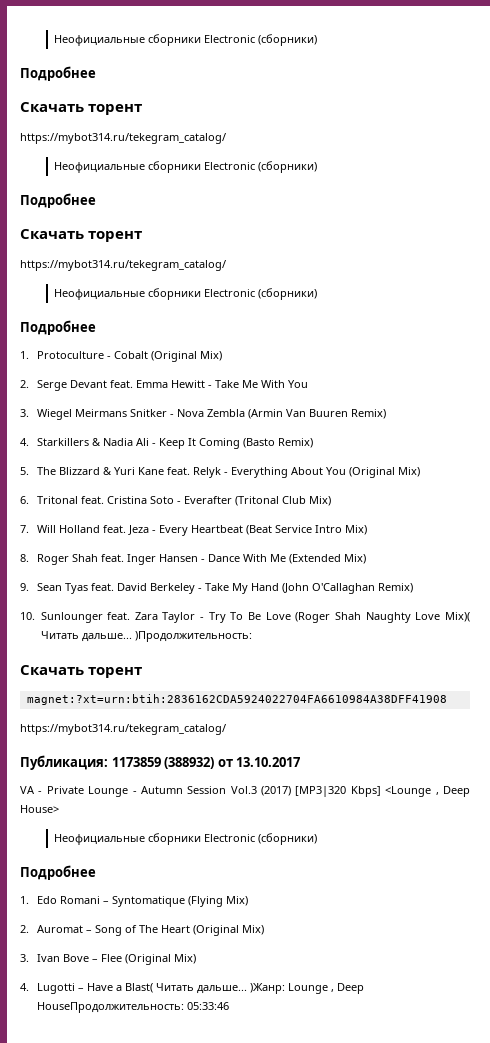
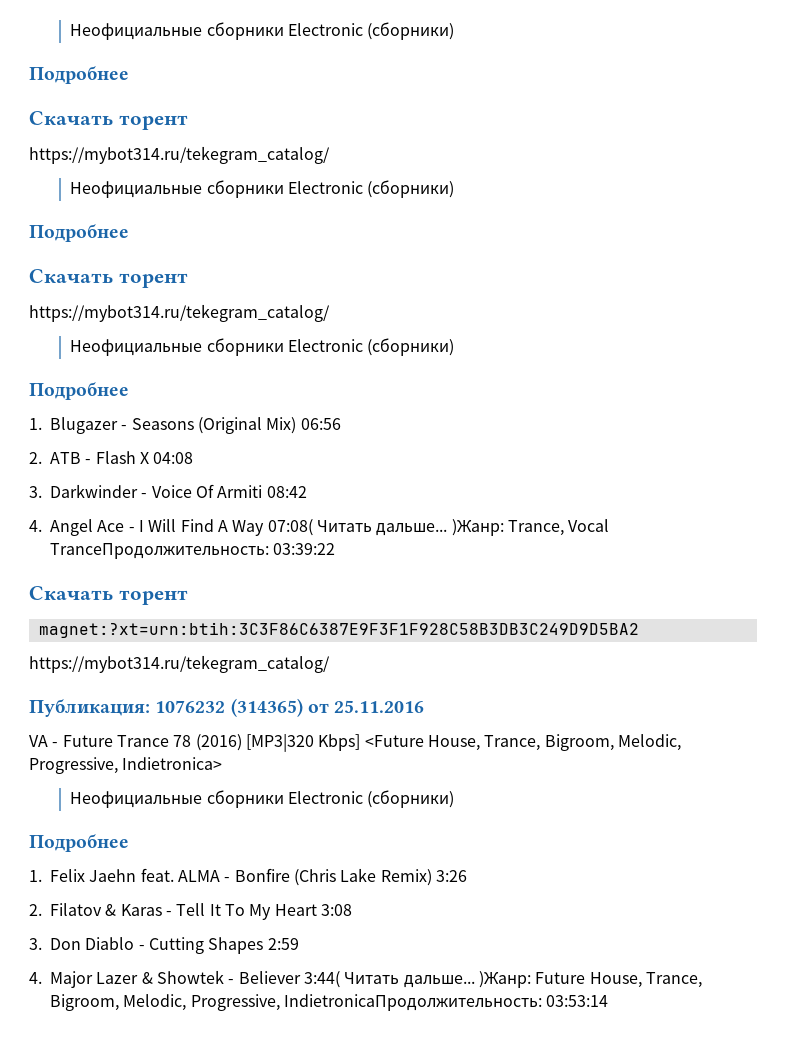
[36,351,222,362] [20,380,308,391] [20,409,386,420] [20,438,313,449] [20,467,420,478] [20,496,331,506] [20,525,367,536] [20,554,366,565] [20,583,413,594] [20,612,470,623] [40,631,252,642] [20,665,143,678] [26,694,447,705] Protoculture - Cobalt (Original Mix) // 2. Serge Devant feat. Emma Hewitt - Take Me With You // 3. Wiegel Meirmans Snitker - Nova Zembla (Armin Van Buuren Remix) // 4. Starkillers & Nadia Ali - Keep It Coming (Basto Remix) // 5. The Blizzard & Yuri Kane feat. Relyk - Everything About You (Original Mix) // 6. Tritonal feat. Cristina Soto - Everafter (Tritonal Club Mix) // 7. Will Holland feat. Jeza - Every Heartbeat (Beat Service Intro Mix) // 8. Roger Shah feat. Inger Hansen - Dance With Me (Extended Mix) // 9. Sean Tyas feat. David Berkeley - Take My Hand (John O'Callaghan Remix) // 10. Sunlounger feat. Zara Taylor - Try To Be Love (Roger Shah Naughty Love Mix)( Читать дальше... )Продолжительность: // Скачать торент // magnet:?xt=urn:btih:2836162CDA5924022704FA6610984A38DFF41908 -> [50,417,341,434] [29,451,194,464] [29,484,307,498] [29,519,610,536] [50,543,336,559] [29,586,188,605] [38,622,639,638] Blugazer - Seasons (Original Mix) 06:56 // 2. ATB - Flash X 04:08 // 3. Darkwinder - Voice Of Armiti 08:42 // 4. Angel Ace - I Will Find A Way 07:08( Читать дальше... )Жанр: Trance, Vocal TranceПродолжительность: 03:39:22 // Скачать торент // magnet:?xt=urn:btih:3C3F86C6387E9F3F1F928C58B3DB3C249D9D5BA2
[111,757,301,769] [20,786,470,797] [20,805,59,813] [53,833,317,845] [20,865,96,880] [20,896,248,907] [20,925,264,936] [20,954,196,965] [20,983,364,994] [36,1002,229,1013] 1173859 (388932) от 13.10.2017 // VA - Private Lounge - Autumn Session Vol.3 (2017) [MP3|320 Kbps] <Lounge , Deep House> // Неофициальные сборники Electronic (сборники) // Подробнее // 1. Edo Romani – Syntomatique (Flying Mix) // 2. Auromat – Song of The Heart (Original Mix) // 3. Ivan Bove – Flee (Original Mix) // 4. Lugotti – Have a Blast( Читать дальше... )Жанр: Lounge , Deep HouseПродолжительность: 05:33:46 -> [155,698,425,717] [29,734,681,752] [29,757,223,774] [70,790,455,808] [29,834,129,852] [29,868,467,886] [29,903,352,920] [29,937,299,954] [29,970,702,988] [50,994,609,1011] 1076232 (314365) от 25.11.2016 // VA - Future Trance 78 (2016) [MP3|320 Kbps] <Future House, Trance, Bigroom, Melodic, Progressive, Indietronica> // Неофициальные сборники Electronic (сборники) // Подробнее // 1. Felix Jaehn feat. ALMA - Bonfire (Chris Lake Remix) 3:26 // 2. Filatov & Karas - Tell It To My Heart 3:08 // 3. Don Diablo - Cutting Shapes 2:59 // 4. Major Lazer & Showtek - Believer 3:44( Читать дальше... )Жанр: Future House, Trance, Bigroom, Melodic, Progressive, IndietronicaПродолжительность: 03:53:14

